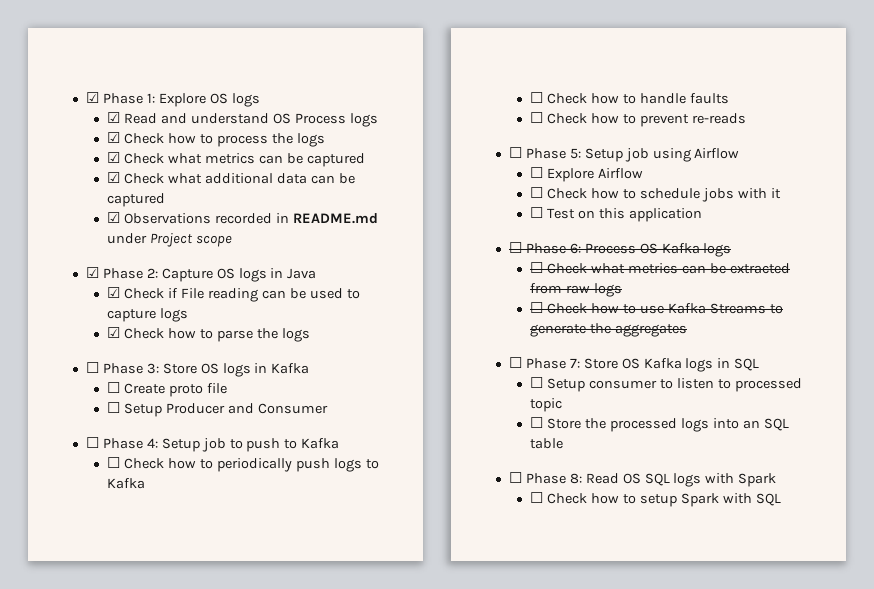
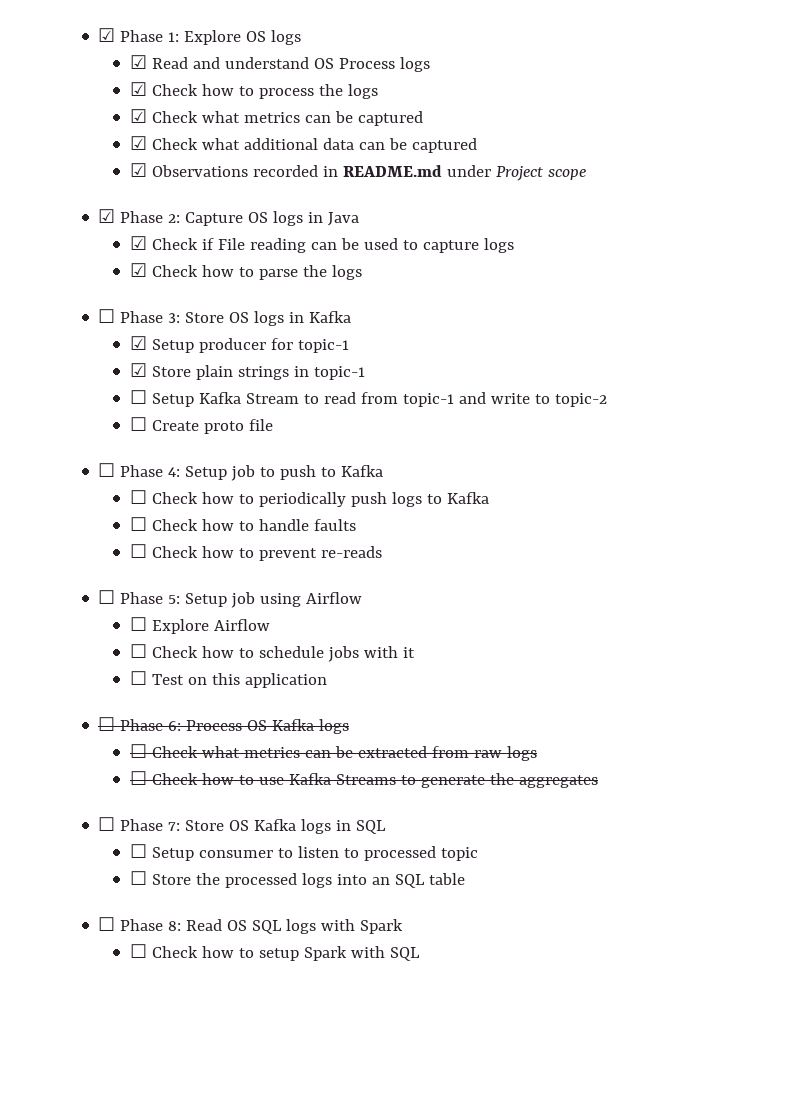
(310, 368) none -> [129,336,349,353] [129,363,365,380] [129,390,607,407] // ☑ Setup producer for topic-1 // ☑ Store plain strings in topic-1 // ☐ Setup Kafka Stream to read from topic-1 and write to topic-2
[107,402,328,417] // ☐ Setup Producer and Consumer -> (273, 425) none

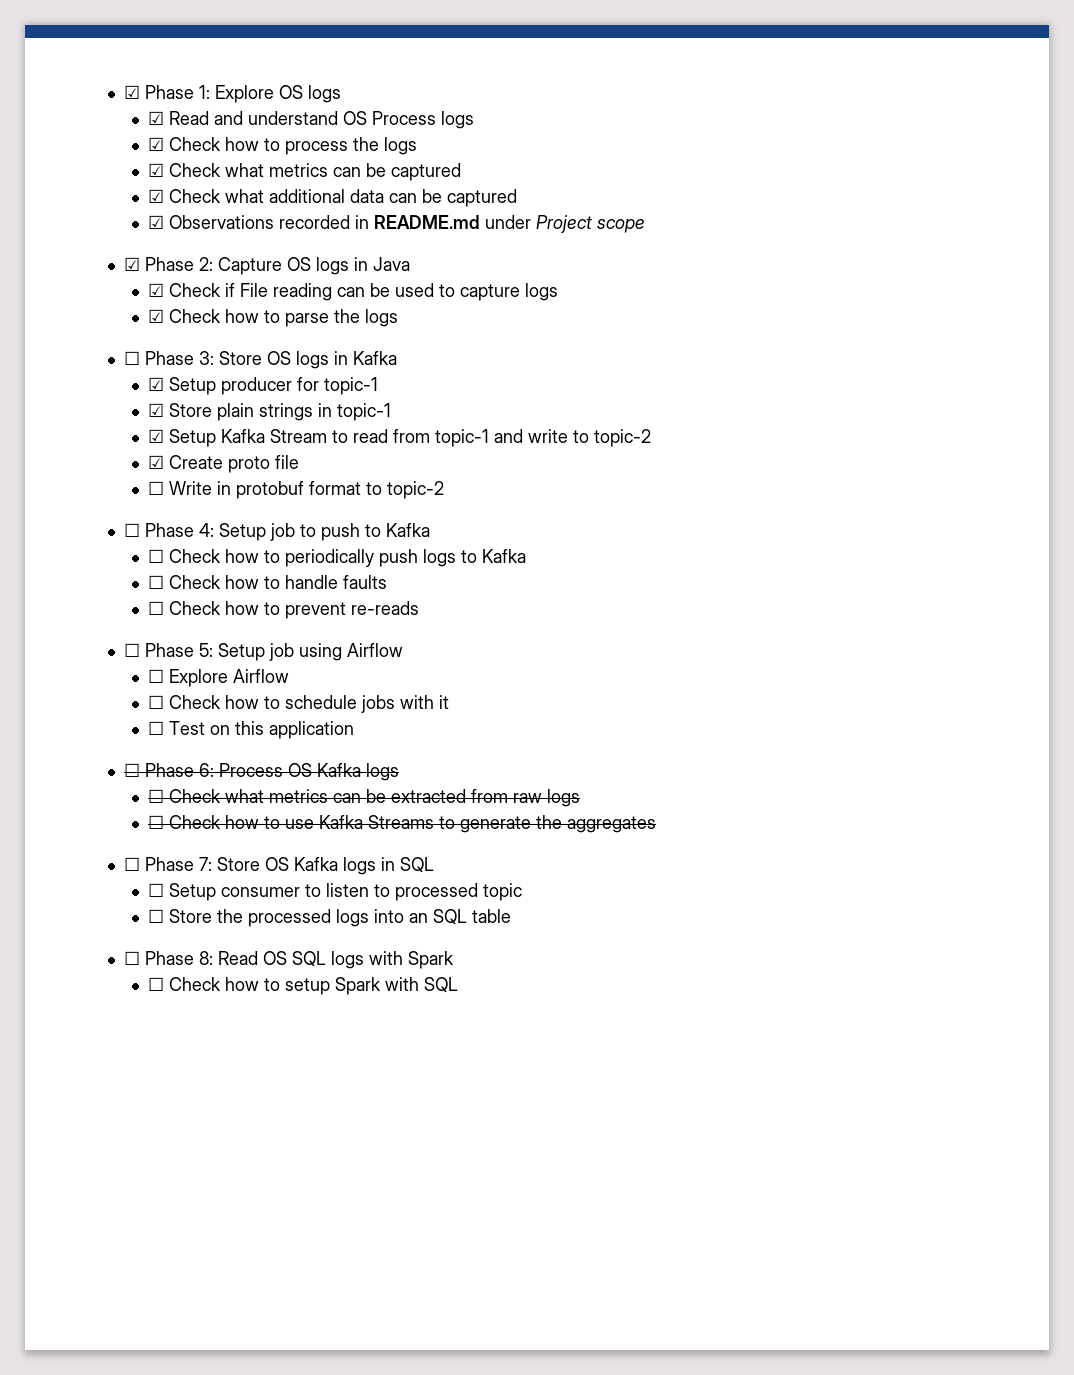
[129,390,147,404] ☐ -> [148,429,165,443] ☑
[129,417,147,431] ☐ -> [148,455,165,469] ☑
(273, 425) none -> [148,481,445,499] // ☐ Write in protobuf format to topic-2

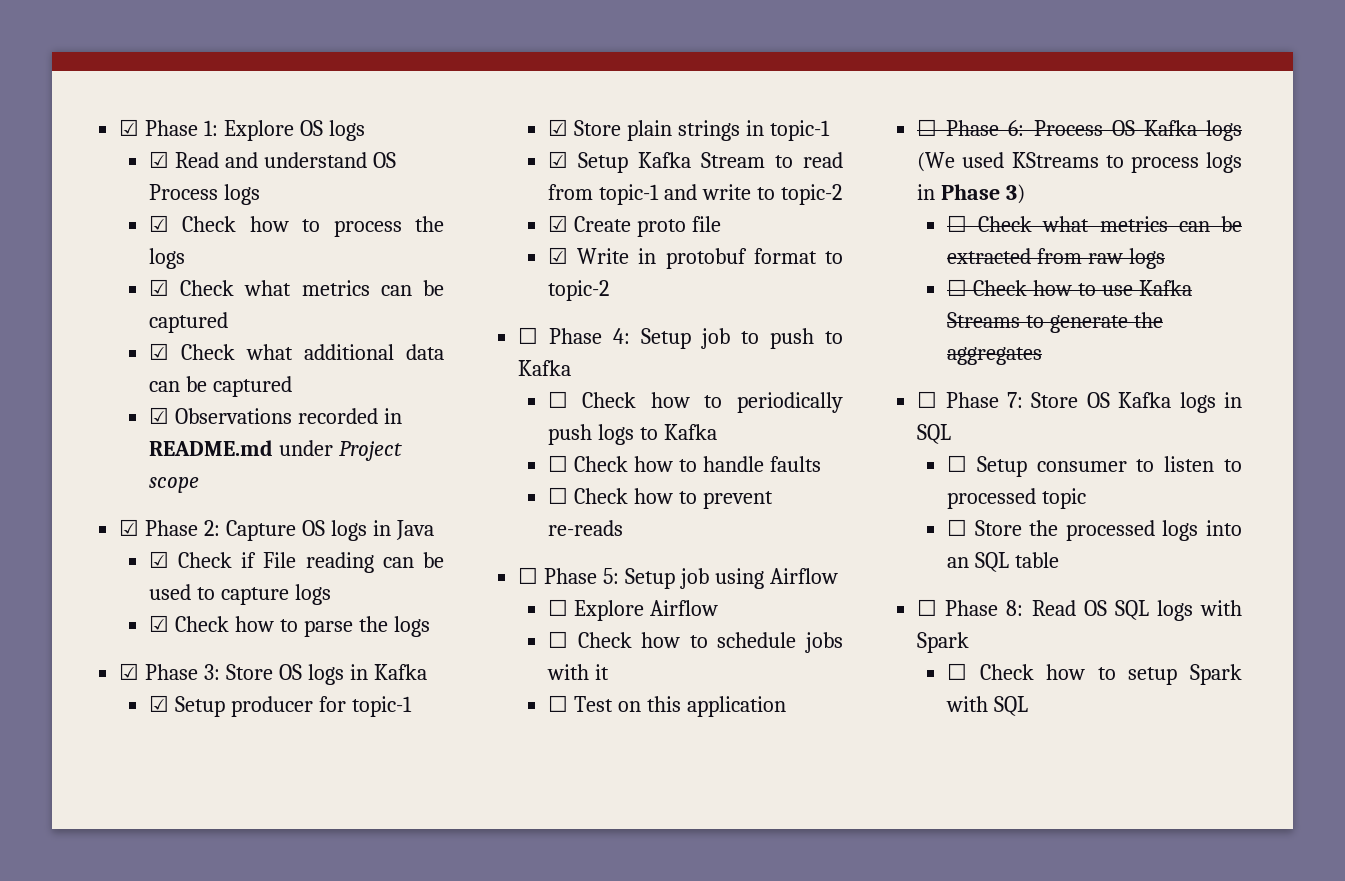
[123,351,140,365] ☐ -> [119,663,140,680] ☑
[148,481,165,495] ☐ -> [547,247,568,264] ☑
(399, 772) none -> [917,152,1242,173] [917,184,1026,204] (We used KStreams to process logs in Phase 3)

